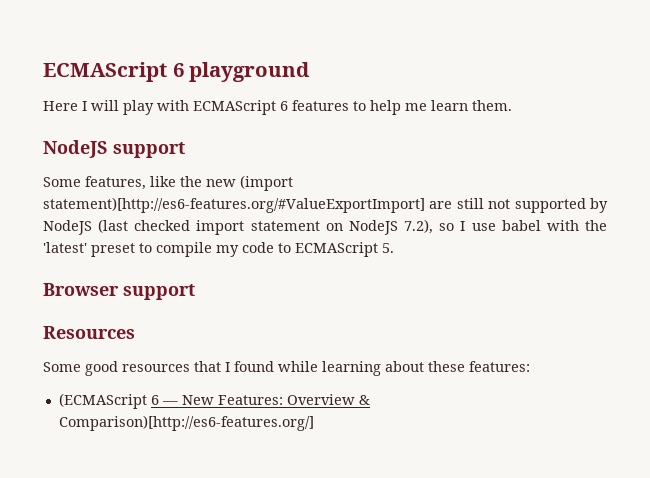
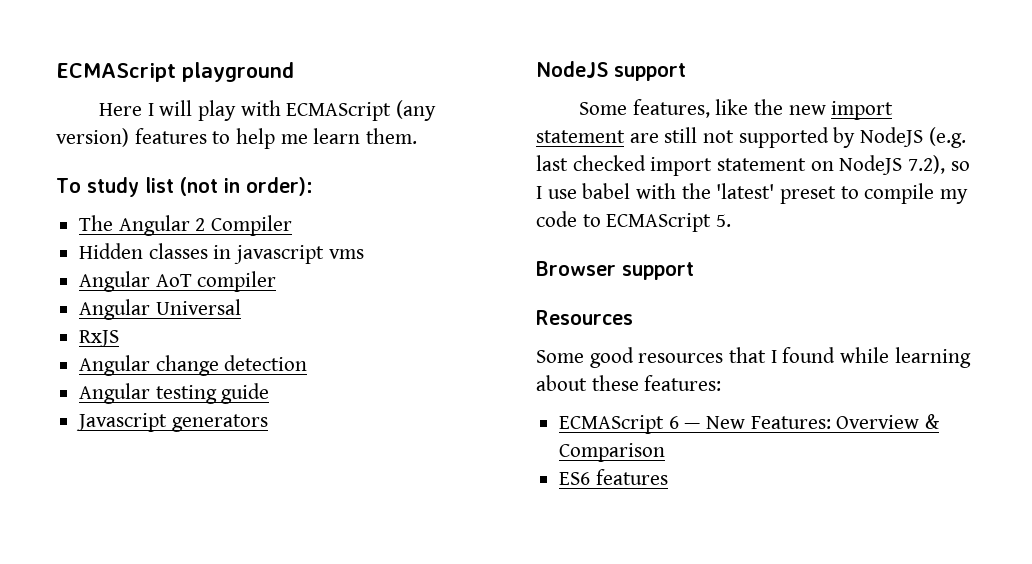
[43,62,184,82] ECMAScript 6 -> [56,63,176,82] ECMAScript
[280,101,288,111] 6 -> [395,100,436,121] [56,128,129,147] (any version)
(512, 105) none -> [56,177,313,197] [79,215,293,236] [79,243,364,264] [79,271,277,292] [79,299,241,320] [79,330,120,347] [79,355,308,376] [79,383,270,404] [76,413,268,432] // To study list (not in order): // The Angular 2 Compiler // Hidden classes in javascript vms // Angular AoT compiler // Angular Universal // RxJS // Angular change detection // Angular testing guide // Javascript generators
[240,175,293,191] [43,197,425,213] (import statement)[http://es6-features.org/#ValueExportImport] -> [831,101,894,120] [536,130,625,143] import statement
[98,219,129,233] (last -> [928,127,966,148] [536,155,568,171] (e.g. last
[58,393,147,409] (ECMAScript -> [559,415,665,434] ECMAScript
[58,415,314,431] Comparison)[http://es6-features.org/] -> [559,443,666,462] [559,469,668,485] Comparison // ES6 features

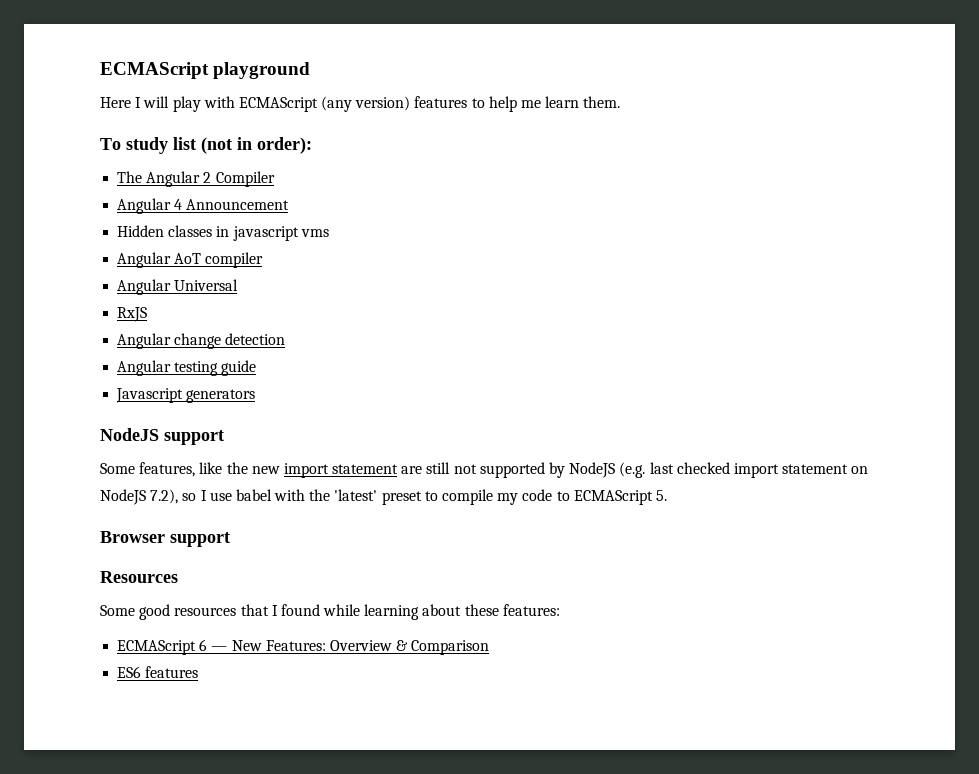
(293, 225) none -> [117,198,290,214] // Angular 4 Announcement

